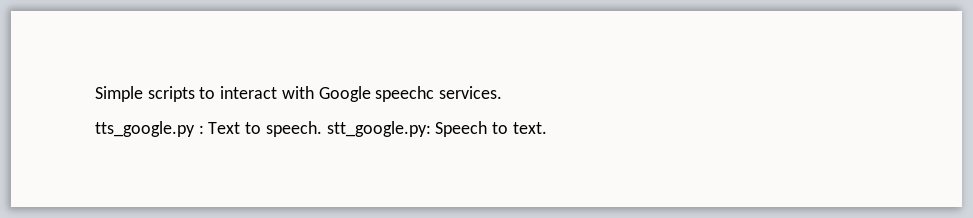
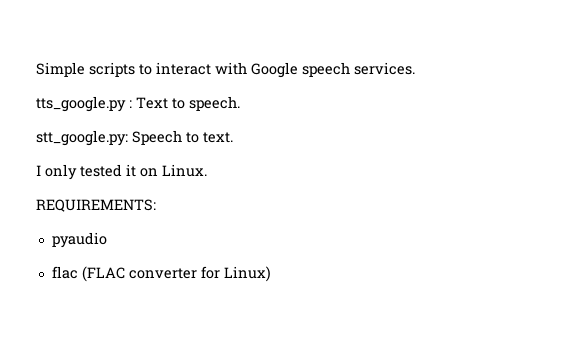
[375,86,435,102] speechc -> [302,62,350,77] speech
(322, 129) none -> (240, 103) //
(547, 128) none -> [36,164,207,180] [36,199,156,212] [51,232,107,248] [51,266,271,282] // I only tested it on Linux. // REQUIREMENTS: // pyaudio // flac (FLAC converter for Linux)

